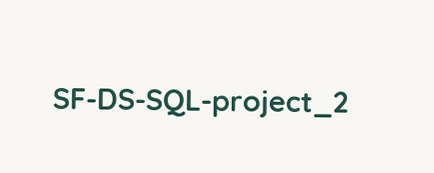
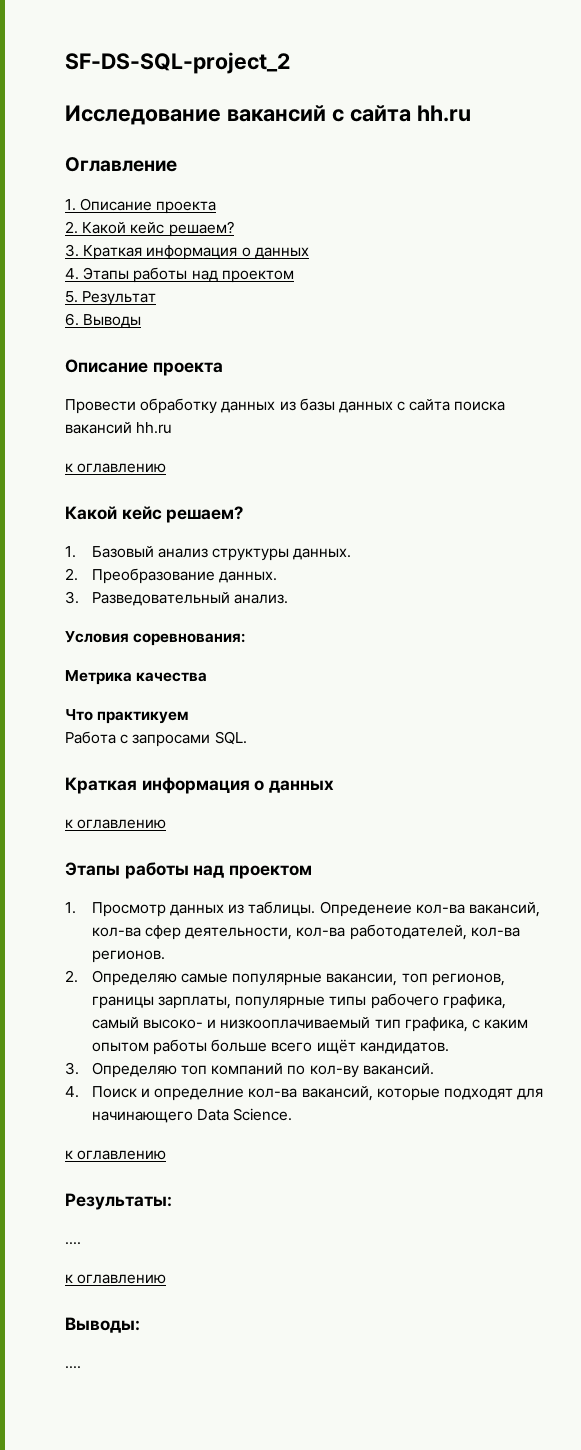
(349, 102) none -> [65,105,471,125] [65,157,177,172] [65,198,217,214] [65,221,234,237] [65,244,309,260] [65,267,294,283] [65,291,157,306] [65,313,142,328] [65,359,223,376] [65,398,506,414] [65,422,173,434] [65,463,167,473] [65,506,244,523] [65,546,352,561] [65,568,278,584] [65,591,289,606] [65,631,246,646] [65,670,208,685] [65,709,189,724] [65,731,247,747] [65,777,335,794] [65,819,167,829] [65,862,313,879] [65,901,540,917] [91,924,520,940] [91,950,165,963] [65,970,505,986] [91,993,506,1009] [91,1017,529,1032] [91,1039,449,1055] [65,1062,434,1078] [65,1086,544,1101] [91,1108,293,1123] [65,1150,167,1160] [65,1193,172,1210] [65,1242,81,1245] [65,1274,167,1284] [65,1317,140,1333] [65,1366,81,1369] // Исследование вакансий с сайта hh.ru // Оглавление // 1. Описание проекта // 2. Какой кейс решаем? // 3. Краткая информация о данных // 4. Этапы работы над проектом // 5. Результат // 6. Выводы // Описание проекта // Провести обработку данных из базы данных с сайта поиска вакансий hh.ru // к оглавлению // Какой кейс решаем? // 1. Базовый анализ структуры данных. // 2. Преобразование данных. // 3. Разведовательный анализ. // Условия соревнования: // Метрика качества // Что практикуем // Работа с запросами SQL. // Краткая информация о данных // к оглавлению // Этапы работы над проектом // 1. Просмотр данных из таблицы. Опреденеие кол-ва вакансий, кол-ва сфер деятельности, кол-ва работодателей, кол-ва регионов. // 2. Определяю самые популярные вакансии, топ регионов, границы зарплаты, популярные типы рабочего графика, самый высоко- и низкооплачиваемый тип графика, с каким опытом работы больше всего ищёт кандидатов. // 3. Определяю топ компаний по кол-ву вакансий. // 4. Поиск и определние кол-ва вакансий, которые подходят для начинающего Data Science. // к оглавлению // Результаты: // .... // к оглавлению // Выводы: // ....

